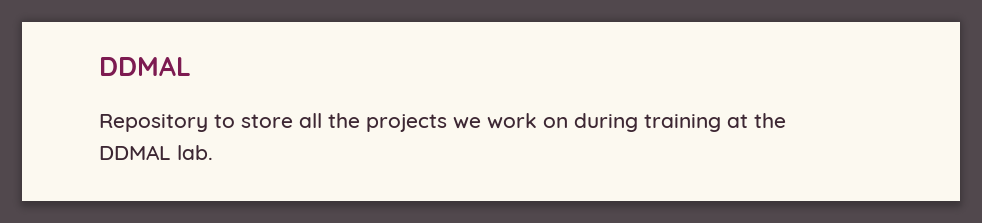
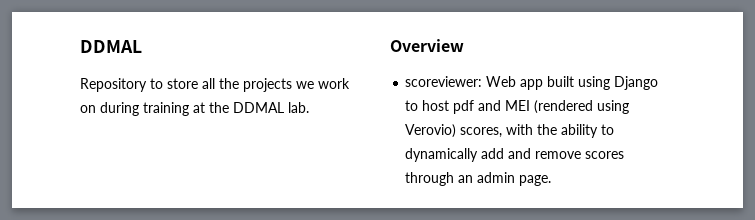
(213, 152) none -> [390,39,464,52] [405,76,659,90] [405,100,630,114] [405,124,615,138] [405,148,625,162] [405,172,552,186] // Overview // scoreviewer: Web app built using Django to host pdf and MEI (rendered using Verovio) scores, with the ability to dynamically add and remove scores through an admin page.

